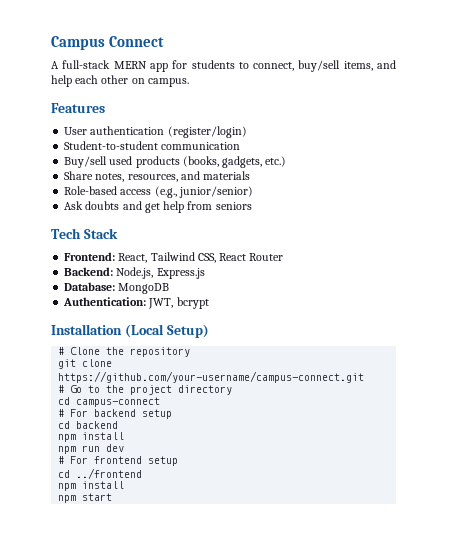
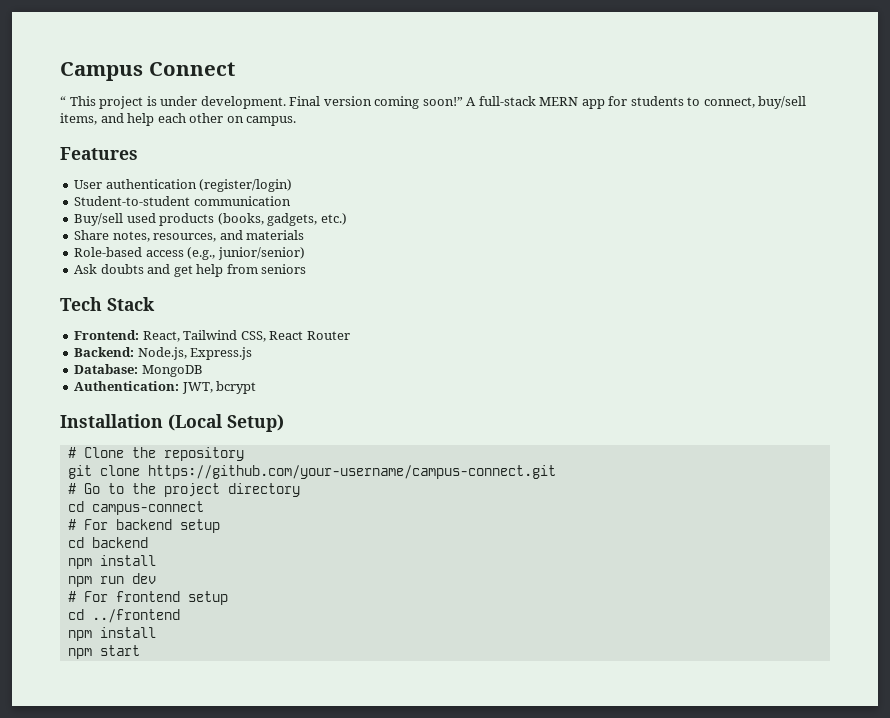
(165, 41) none -> [60,96,463,109] “ This project is under development. Final version coming soon!”

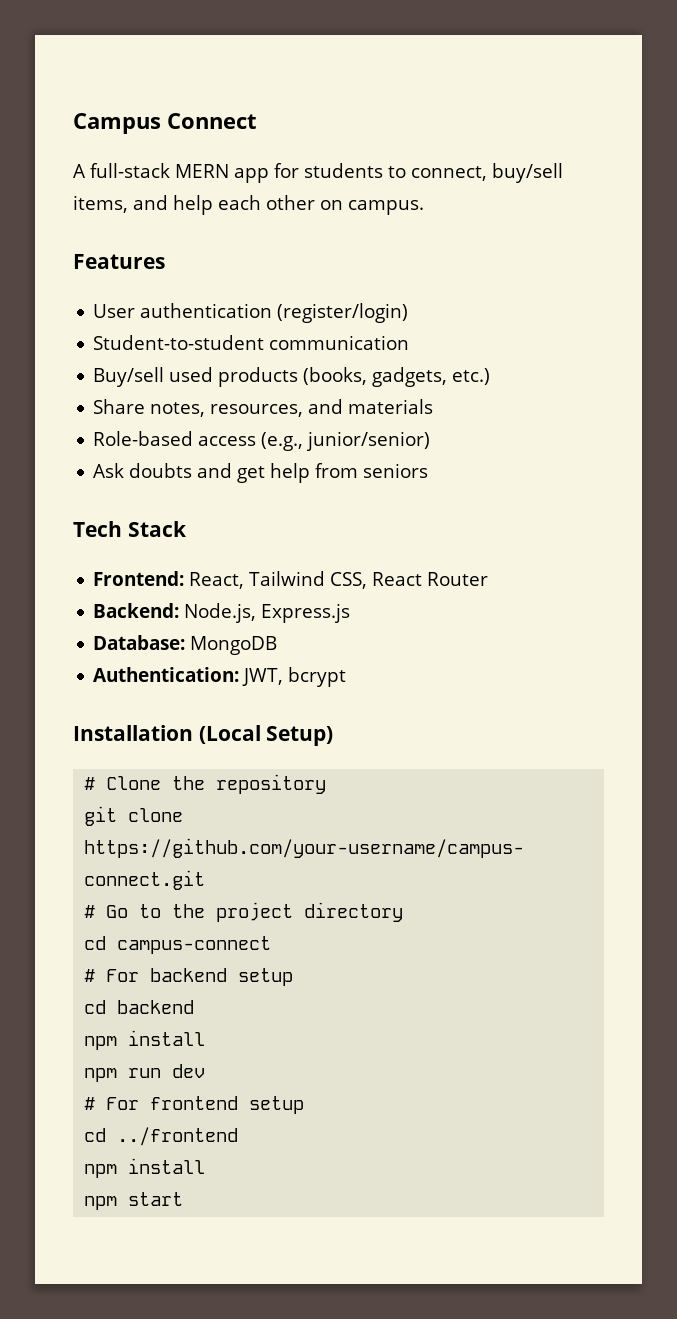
[60,96,463,109] “ This project is under development. Final version coming soon!” -> (257, 121) none

